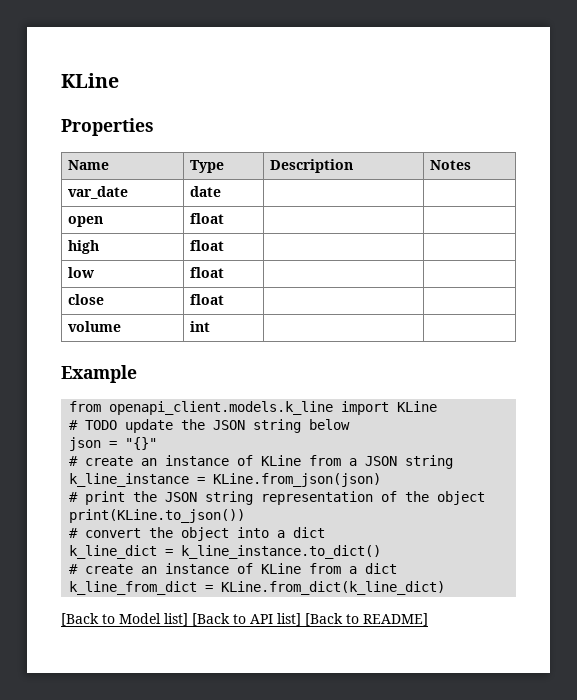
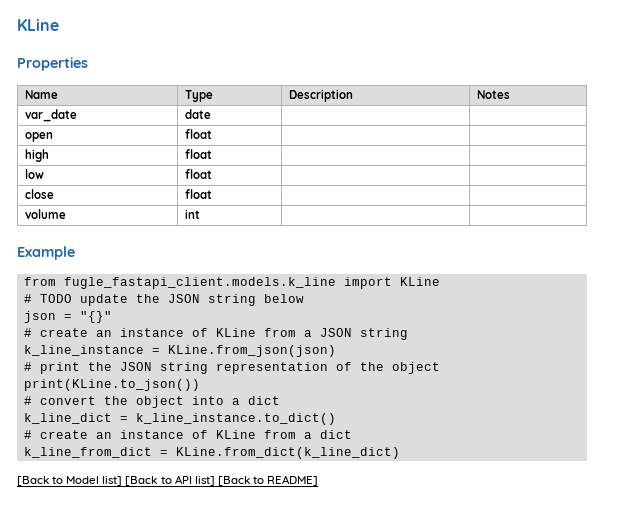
[109,401,334,415] openapi_client.models.k_line -> [63,277,336,289] fugle_fastapi_client.models.k_line

